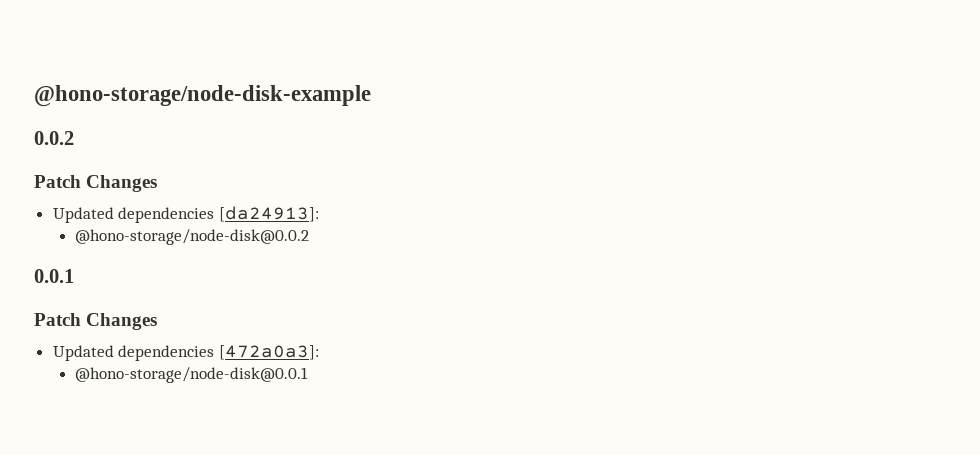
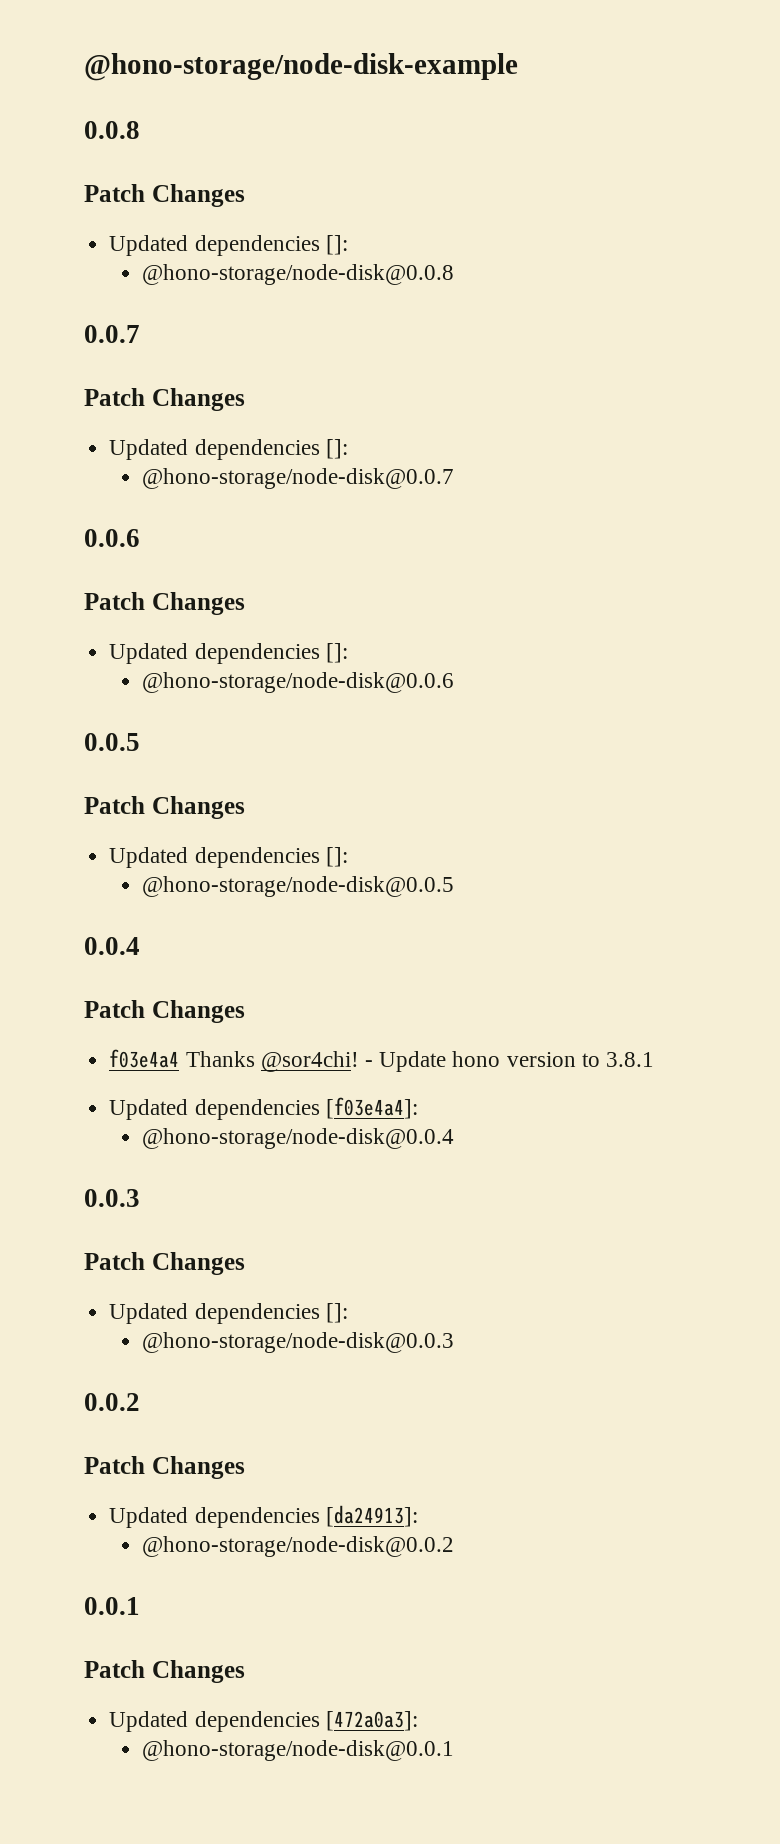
(371, 96) none -> [84,121,140,139] [84,184,245,207] [109,235,348,256] [142,264,455,285] [84,325,140,343] [84,388,245,411] [109,439,348,460] [142,468,455,489] [84,529,140,547] [84,592,245,615] [109,643,348,664] [142,672,455,693] [84,733,140,751] [84,796,245,819] [109,847,348,868] [142,876,455,897] [84,937,140,955] [84,1000,245,1023] [109,1049,654,1072] [109,1097,418,1120] [142,1128,455,1149] [84,1189,140,1207] [84,1252,245,1275] [109,1303,348,1324] [142,1332,455,1353] // 0.0.8 // Patch Changes // Updated dependencies []: // @hono-storage/node-disk@0.0.8 // 0.0.7 // Patch Changes // Updated dependencies []: // @hono-storage/node-disk@0.0.7 // 0.0.6 // Patch Changes // Updated dependencies []: // @hono-storage/node-disk@0.0.6 // 0.0.5 // Patch Changes // Updated dependencies []: // @hono-storage/node-disk@0.0.5 // 0.0.4 // Patch Changes // f03e4a4 Thanks @sor4chi! - Update hono version to 3.8.1 // Updated dependencies [f03e4a4]: // @hono-storage/node-disk@0.0.4 // 0.0.3 // Patch Changes // Updated dependencies []: // @hono-storage/node-disk@0.0.3

